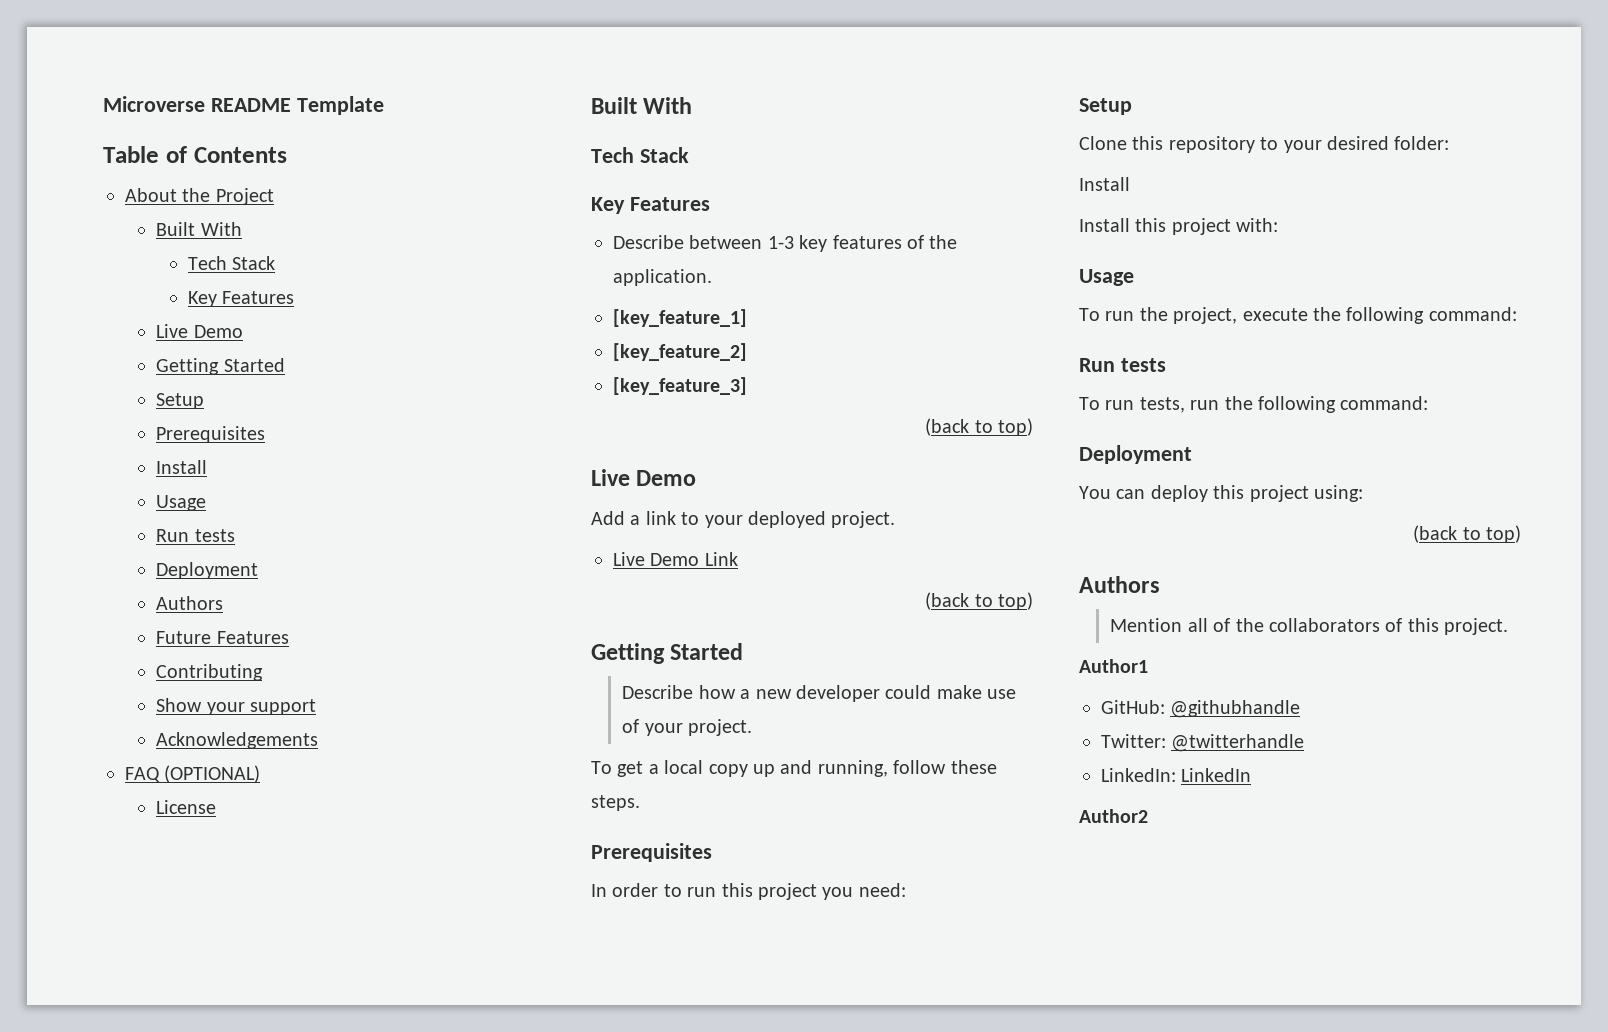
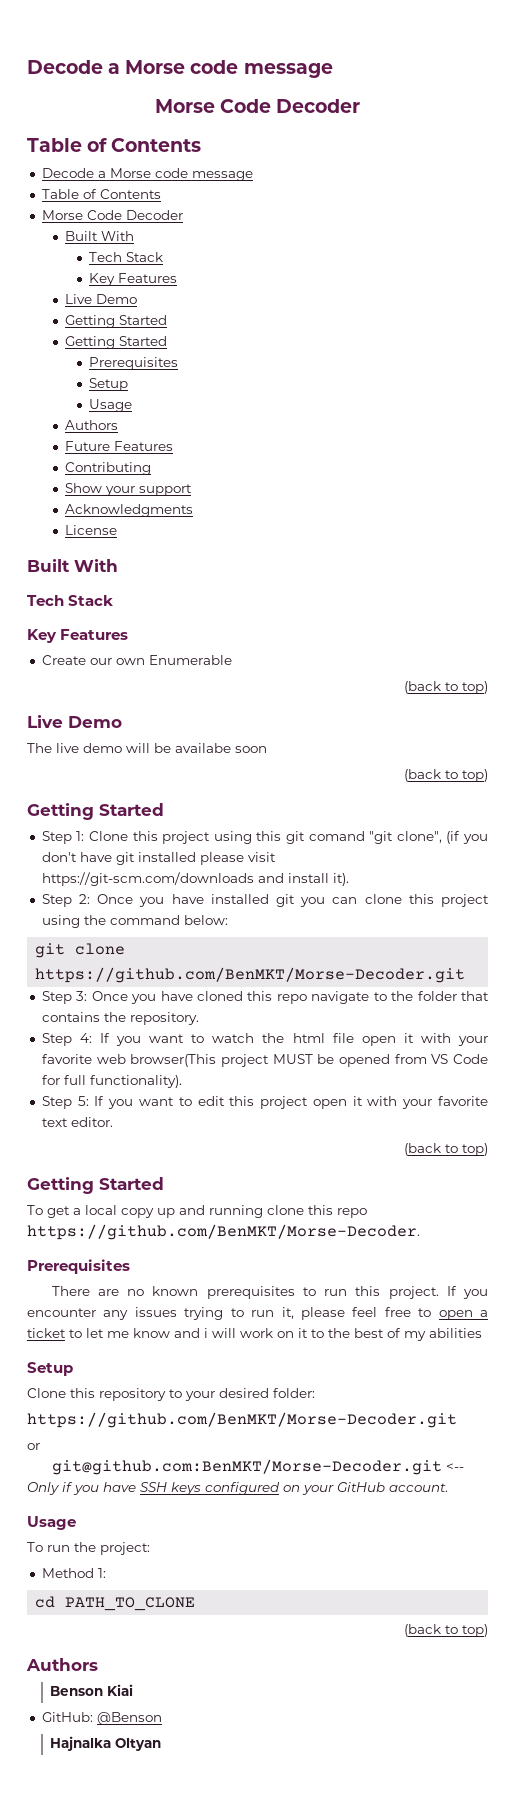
[103,96,384,115] [103,146,287,163] [125,188,274,205] Microverse README Template // Table of Contents // About the Project -> [27,60,333,78] [154,99,361,113] [27,138,202,152] [41,168,253,181] [41,189,161,199] [41,210,183,220] Decode a Morse code message // Morse Code Decoder // Table of Contents // Decode a Morse code message // Table of Contents // Morse Code Decoder
[156,393,205,409] [156,426,266,443] [156,460,208,474] [156,495,207,511] [156,529,235,542] [156,562,259,579] Setup // Prerequisites // Install // Usage // Run tests // Deployment -> [65,336,168,349] [88,357,178,370] [88,378,128,391] [88,399,132,412] Getting Started // Prerequisites // Setup // Usage
[156,732,319,749] [125,765,261,783] Acknowledgements // FAQ (OPTIONAL) -> [65,504,194,517] Acknowledgments
[613,235,958,252] [613,269,712,286] [613,309,747,327] [613,343,747,361] [613,377,747,395] Describe between 1-3 key features of the application. // [key_feature_1] // [key_feature_2] // [key_feature_3] -> [41,655,232,665] Create our own Enumerable
[591,511,896,528] [613,552,738,566] [925,592,1033,610] [591,643,744,664] [622,685,1017,702] [622,719,753,736] Add a link to your deployed project. // Live Demo Link // (back to top) // Getting Started // Describe how a new developer could make use of your project. -> [27,743,267,753] [404,769,488,782] [27,803,164,820] [41,831,488,844] [41,852,276,865] [41,872,349,886] [41,894,489,907] [41,915,228,928] [35,943,126,958] [35,967,466,983] [41,991,490,1004] [41,1012,199,1025] [41,1033,489,1046] [41,1054,489,1067] [41,1075,182,1088] [41,1096,489,1109] [41,1117,113,1127] [404,1143,488,1156] [27,1177,164,1194] The live demo will be availabe soon // (back to top) // Getting Started // Step 1: Clone this project using this git comand "git clone", (if you don't have git installed please visit https://git-scm.com/downloads and install it). // Step 2: Once you have installed git you can clone this project using the command below: // git clone https://github.com/BenMKT/Morse-Decoder.git // Step 3: Once you have cloned this repo navigate to the folder that contains the repository. // Step 4: If you want to watch the html file open it with your favorite web browser(This project MUST be opened from VS Code for full functionality). // Step 5: If you want to edit this project open it with your favorite text editor. // (back to top) // Getting Started
[817,760,997,777] [591,795,640,811] [591,843,712,862] [591,883,906,900] running, follow these steps. // Prerequisites // In order to run this project you need: -> [209,1205,367,1218] [27,1224,420,1240] [27,1259,130,1274] [51,1286,488,1299] [27,1307,489,1320] [27,1328,482,1341] running clone this repo https://github.com/BenMKT/Morse-Decoder. // Prerequisites // There are no known prerequisites to run this project. If you encounter any issues trying to run it, please feel free to open a ticket to let me know and i will work on it to the best of my abilities
[1079,177,1130,191] [1079,218,1279,235] [1079,269,1134,286] [1079,307,1517,324] [1079,358,1166,372] [1079,396,1429,413] [1079,445,1192,464] [1079,485,1363,502] [1413,525,1521,543] [1079,576,1160,593] [1110,618,1509,635] [1079,659,1148,673] [1101,700,1301,718] [1101,734,1305,752] [1101,768,1252,782] [1079,809,1148,823] Install // Install this project with: // Usage // To run the project, execute the following command: // Run tests // To run tests, run the following command: // Deployment // You can deploy this project using: // (back to top) // Authors // Mention all of the collaborators of this project. // Author1 // GitHub: @githubhandle // Twitter: @twitterhandle // LinkedIn: LinkedIn // Author2 -> [27,1412,457,1428] [27,1443,40,1450] [51,1459,464,1475] [27,1482,448,1495] [27,1516,76,1530] [27,1542,150,1555] [41,1568,106,1578] [35,1596,196,1611] [404,1624,488,1637] [26,1658,98,1671] [50,1684,134,1696] [41,1712,162,1725] [50,1736,162,1751] https://github.com/BenMKT/Morse-Decoder.git // or // git@github.com:BenMKT/Morse-Decoder.git <-- Only if you have SSH keys configured on your GitHub account. // Usage // To run the project: // Method 1: // cd PATH_TO_CLONE // (back to top) // Authors // Benson Kiai // GitHub: @Benson // Hajnalka Oltyan

